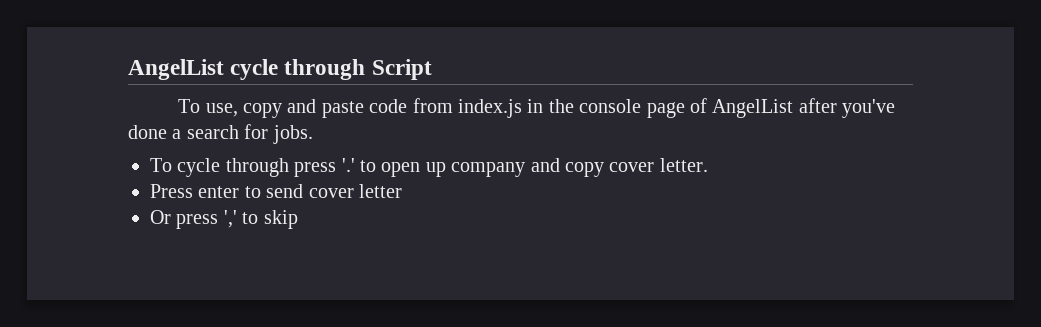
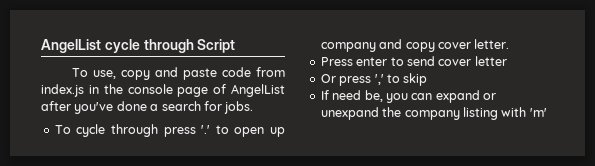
(298, 219) none -> [320,90,496,103] [320,107,547,120] // If need be, you can expand or unexpand the company listing with 'm'

